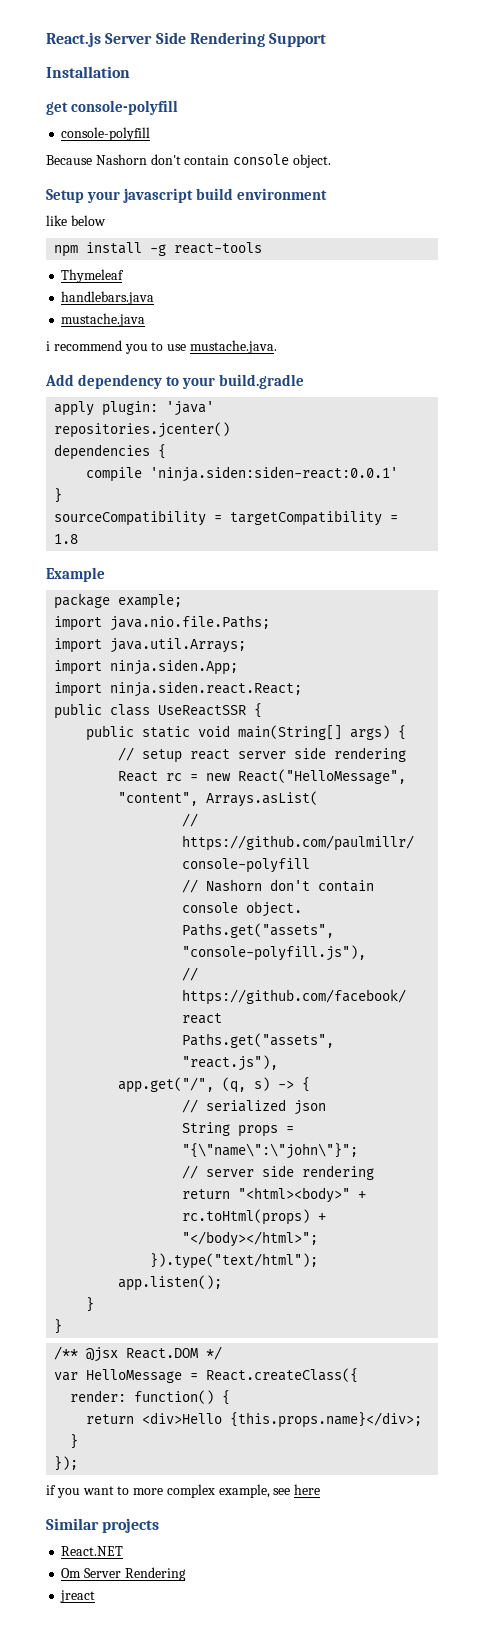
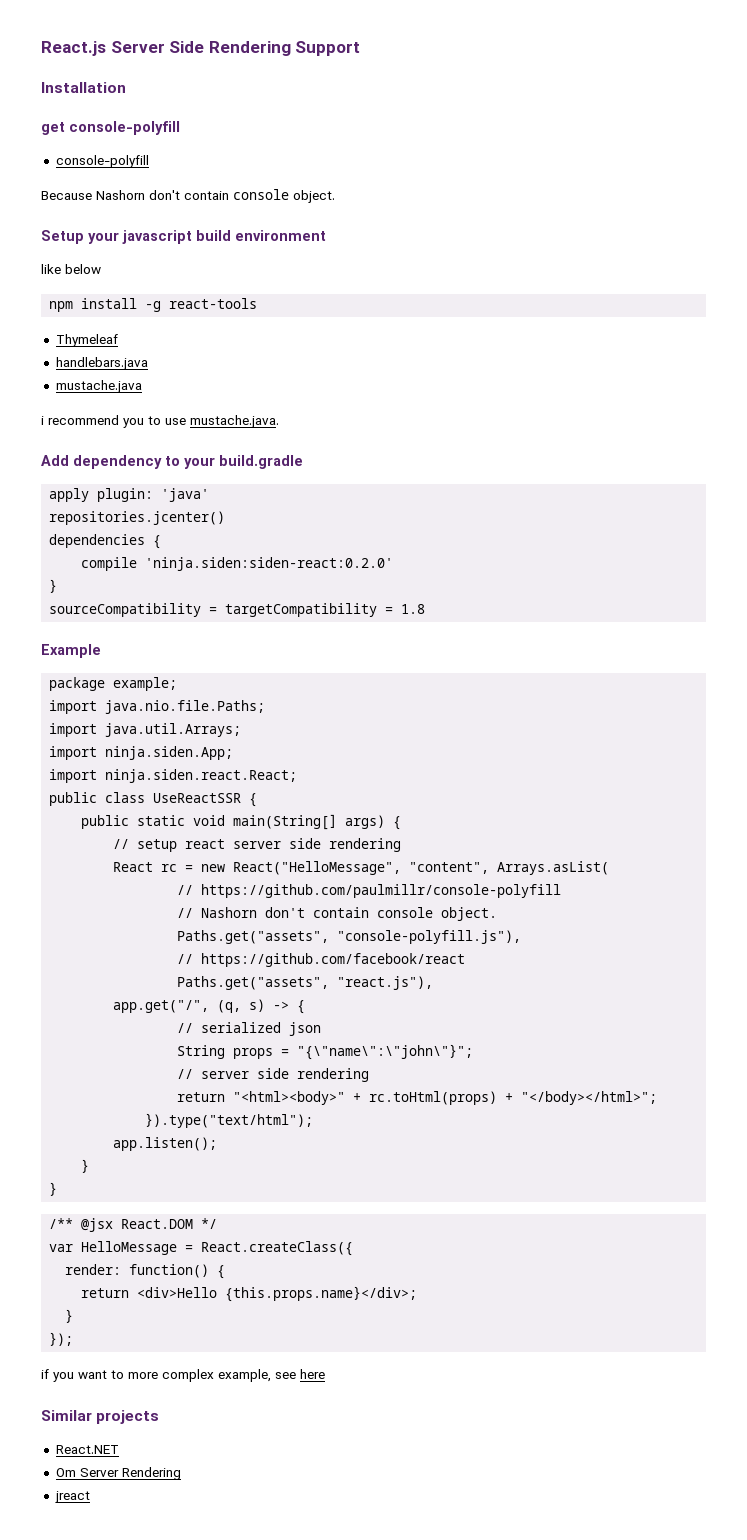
[150,466,399,482] 'ninja.siden:siden-react:0.0.1' -> [145,557,394,571] 'ninja.siden:siden-react:0.2.0'

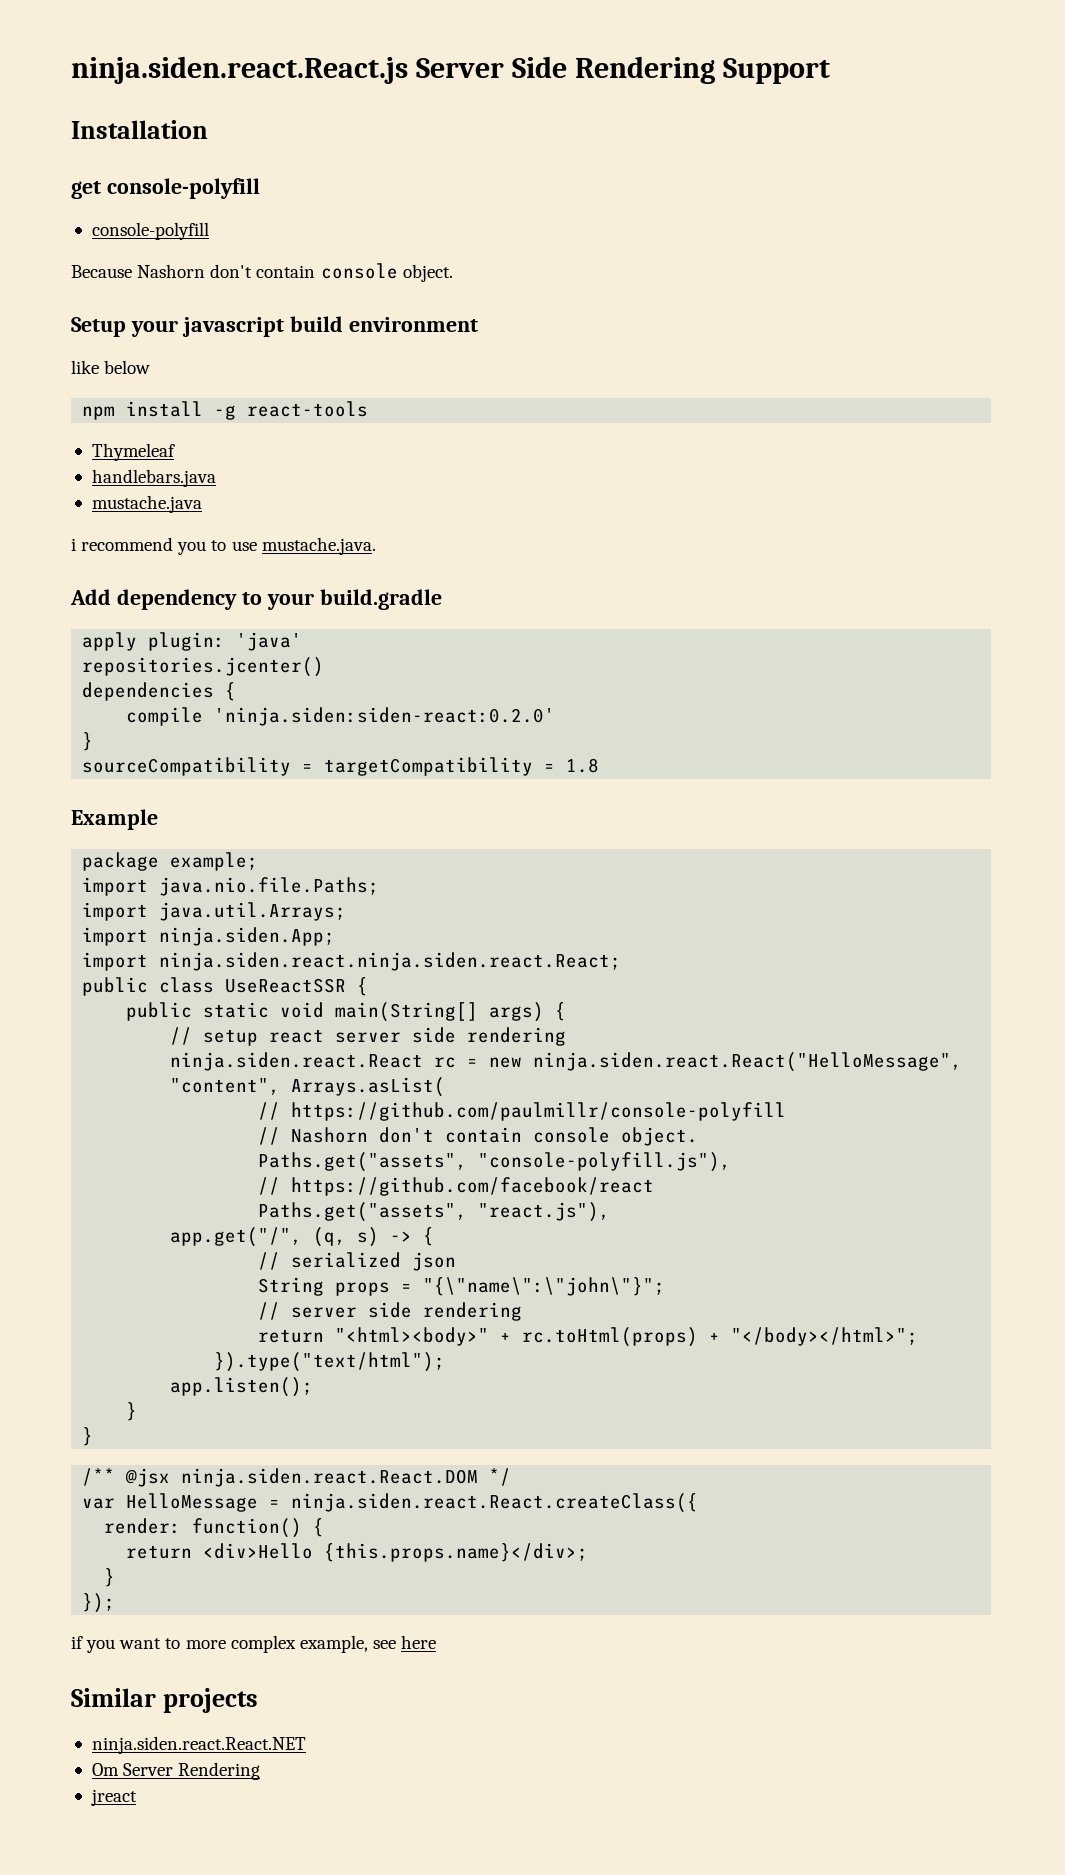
[41,41,106,56] React.js -> [71,56,408,84] ninja.siden.react.React.js
[105,769,298,783] ninja.siden.react.React; -> [159,952,622,971] ninja.siden.react.ninja.siden.react.React;
[113,862,154,872] React -> [170,1052,424,1071] ninja.siden.react.React
[233,861,402,875] React("HelloMessage", -> [533,1052,963,1072] ninja.siden.react.React("HelloMessage",
[121,1219,194,1229] React.DOM -> [181,1468,479,1487] ninja.siden.react.React.DOM
[201,1241,354,1256] React.createClass({ -> [291,1493,699,1513] ninja.siden.react.React.createClass({
[55,1445,119,1454] React.NET -> [91,1736,306,1754] ninja.siden.react.React.NET

